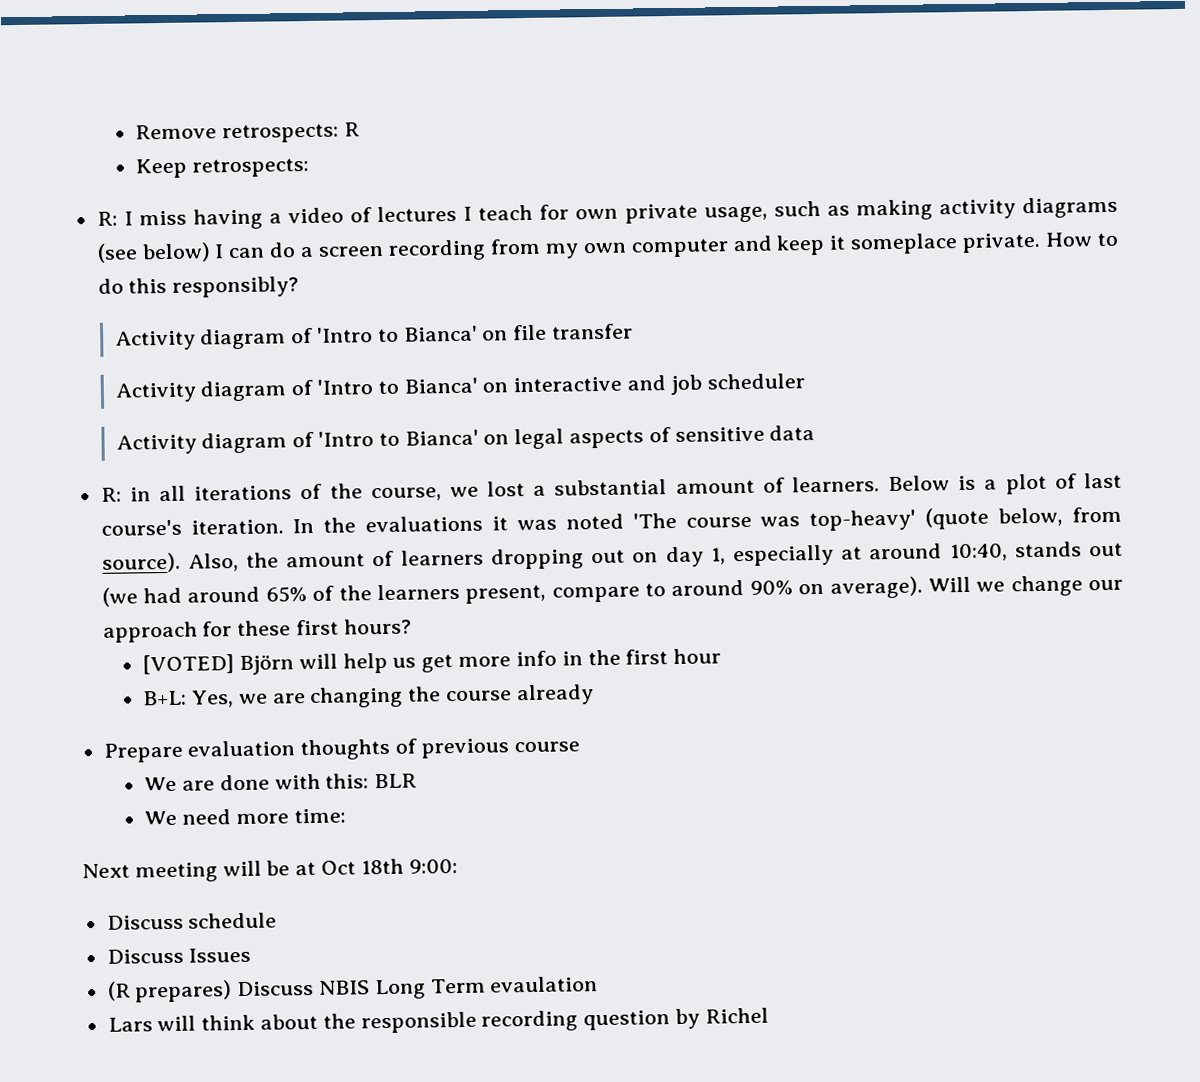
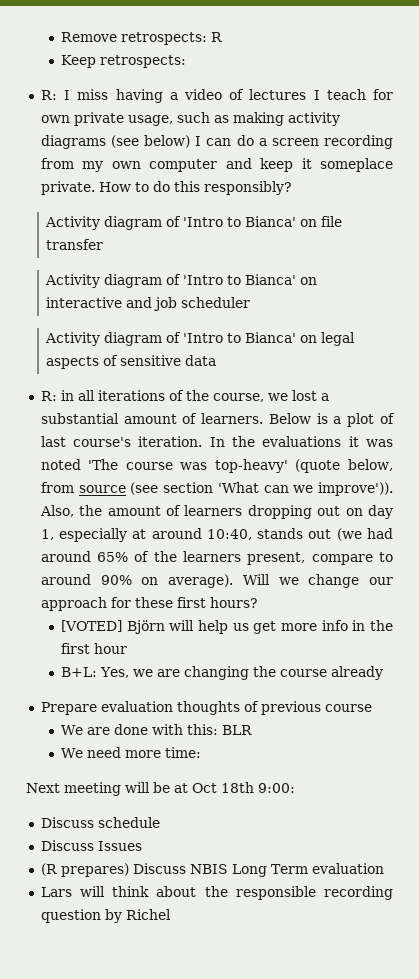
[101,552,181,573] source). -> [78,482,393,496] source (see section 'What can we improve')).
[490,976,599,993] evaulation -> [311,863,384,874] evaluation

